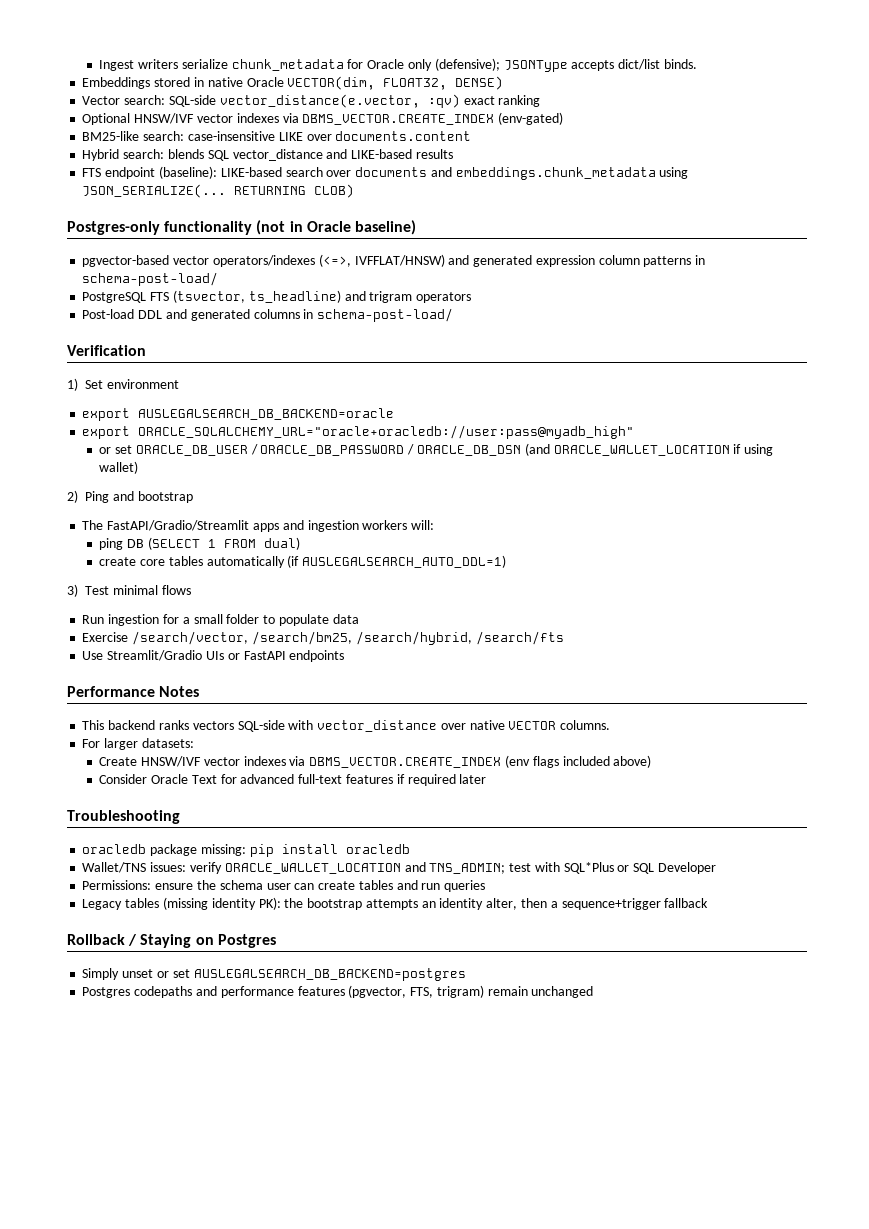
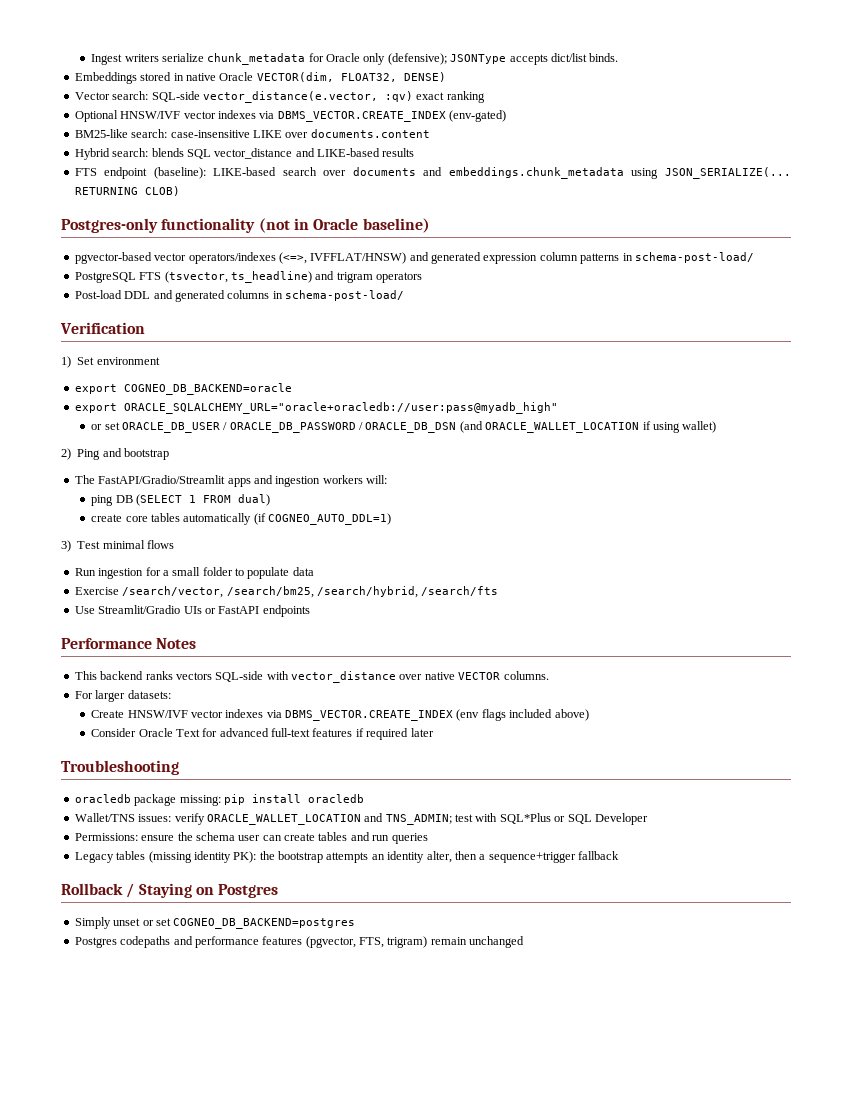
[138,408,395,420] AUSLEGALSEARCH_DB_BACKEND=oracle -> [123,383,292,395] COGNEO_DB_BACKEND=oracle
[302,555,507,568] AUSLEGALSEARCH_AUTO_DDL=1) -> [268,513,392,525] COGNEO_AUTO_DDL=1)
[193,968,466,981] AUSLEGALSEARCH_DB_BACKEND=postgres -> [173,918,356,929] COGNEO_DB_BACKEND=postgres

